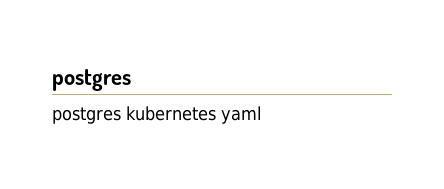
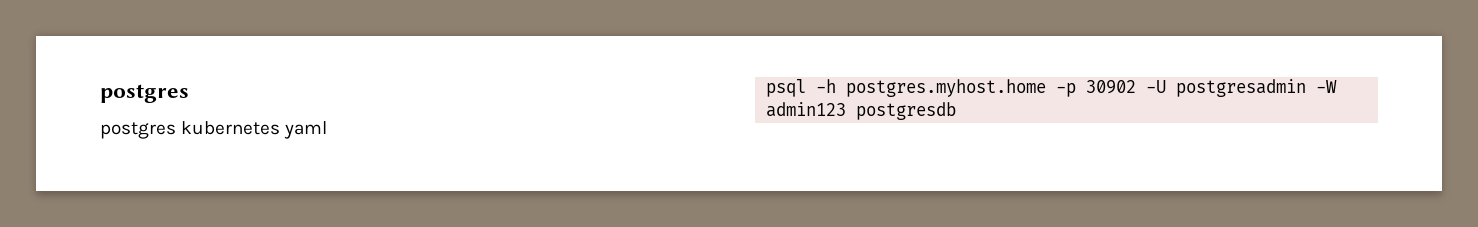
(262, 115) none -> [766,79,1338,97] [766,102,957,120] // psql -h postgres.myhost.home -p 30902 -U postgresadmin -W admin123 postgresdb

